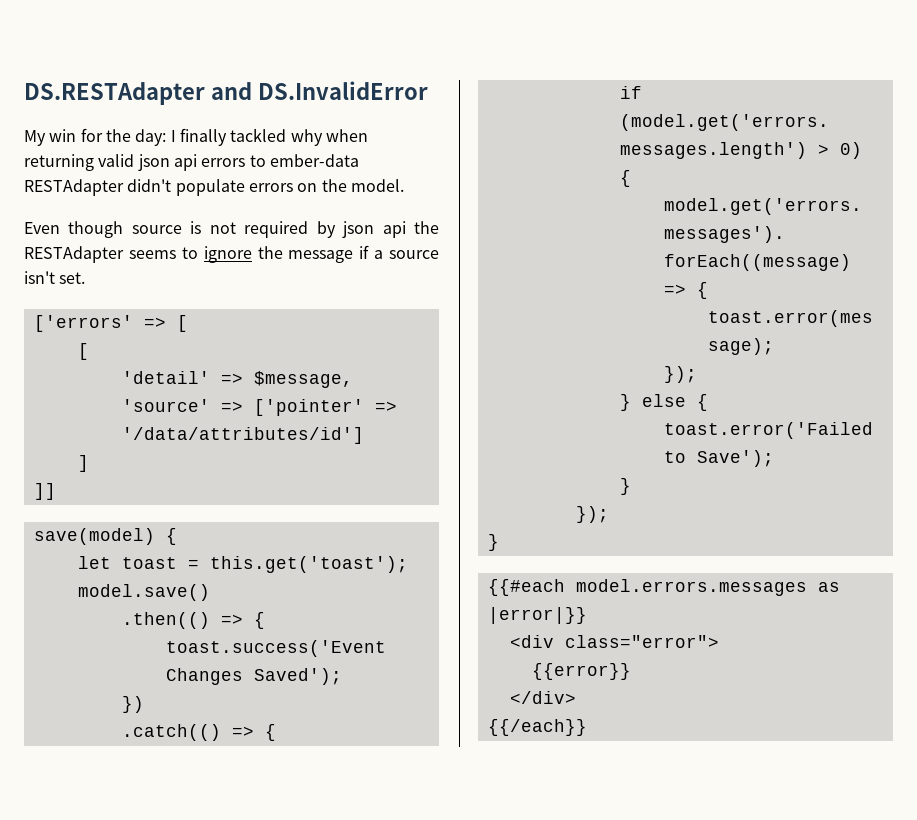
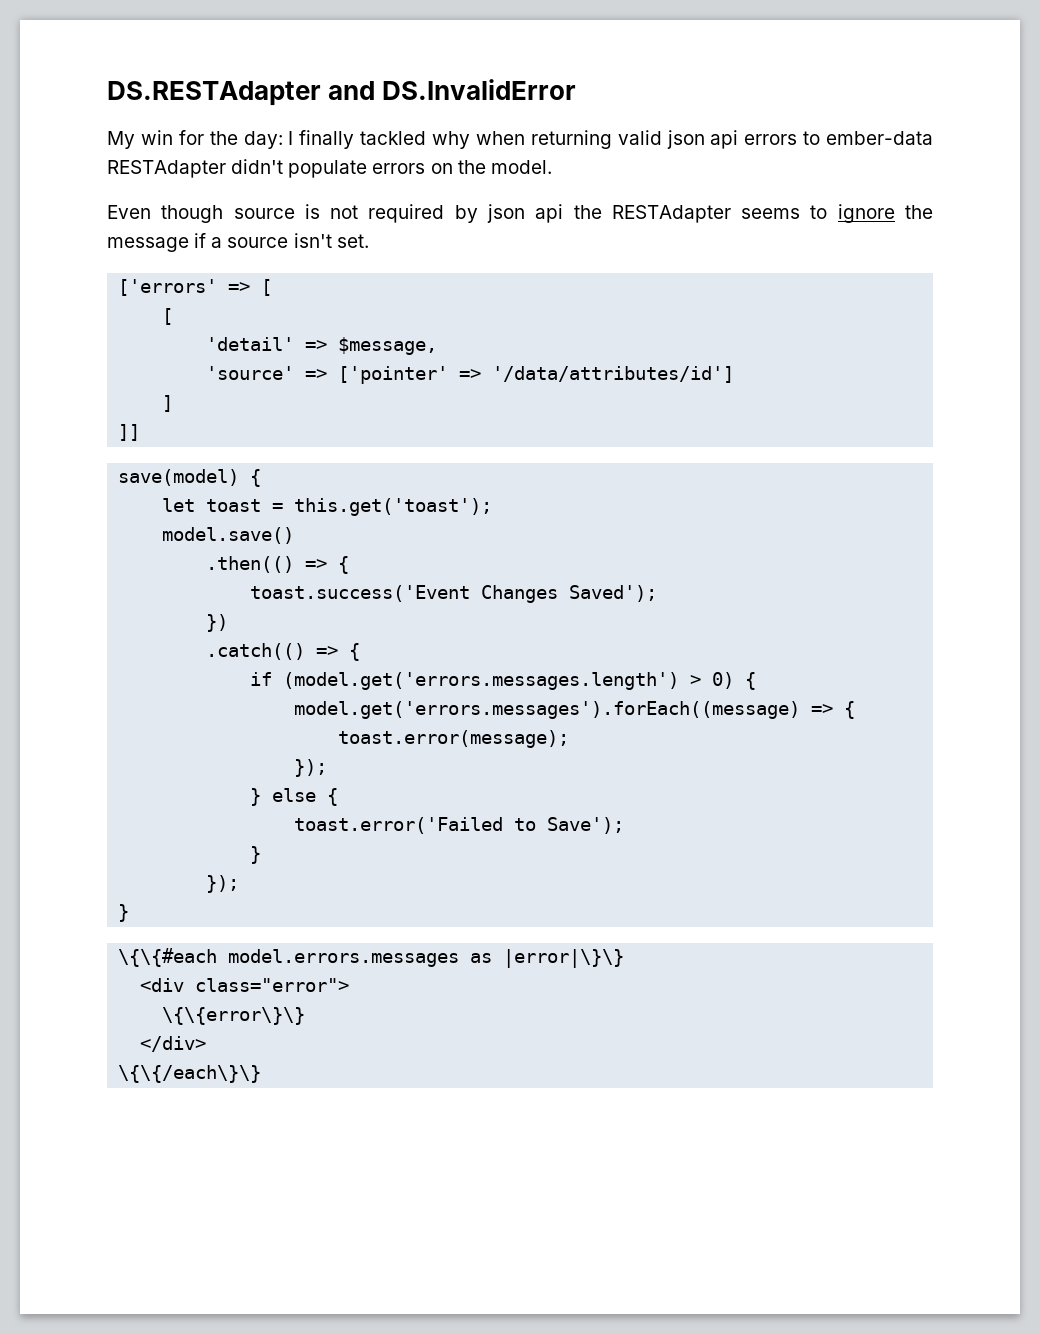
[487,579,565,596] {{#each -> [118,948,218,967] \{\{#each
[487,607,587,624] |error|}} -> [503,949,625,968] |error|\}\}
[531,663,631,680] {{error}} -> [162,1007,306,1025] \{\{error\}\}
[487,719,587,736] {{/each}} -> [118,1065,262,1083] \{\{/each\}\}

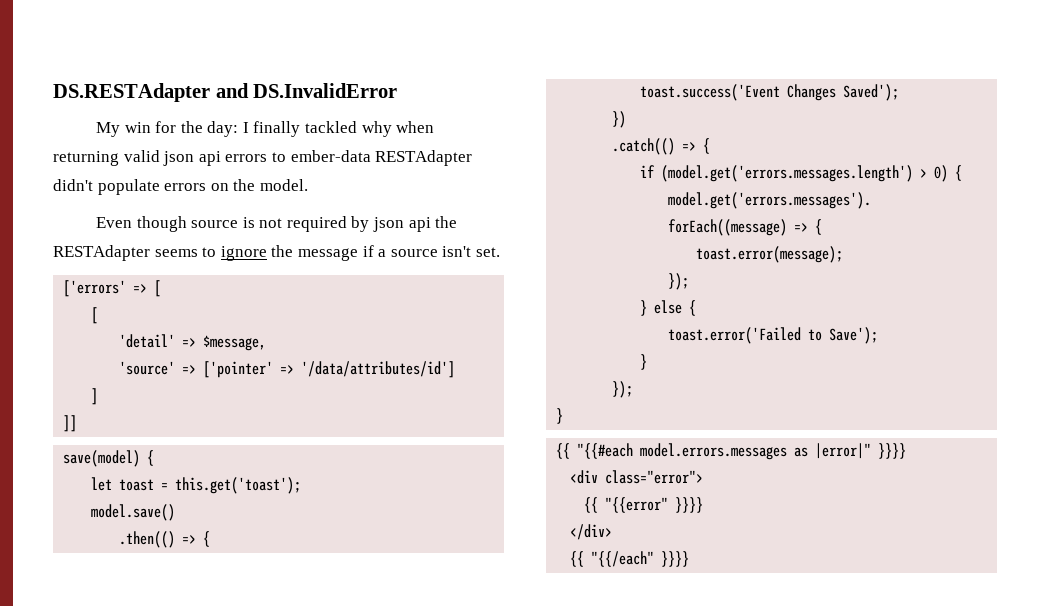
[118,948,625,968] [140,978,350,992] [162,1007,306,1025] [140,1036,207,1052] [118,1065,262,1083] \{\{#each model.errors.messages as |error|\}\} // <div class="error"> // \{\{error\}\} // </div> // \{\{/each\}\} -> [556,443,907,460] [570,470,704,484] [584,497,704,513] [570,524,613,540] [570,551,690,567] {{ "{{#each model.errors.messages as |error|" }}}} // <div class="error"> // {{ "{{error" }}}} // </div> // {{ "{{/each" }}}}

